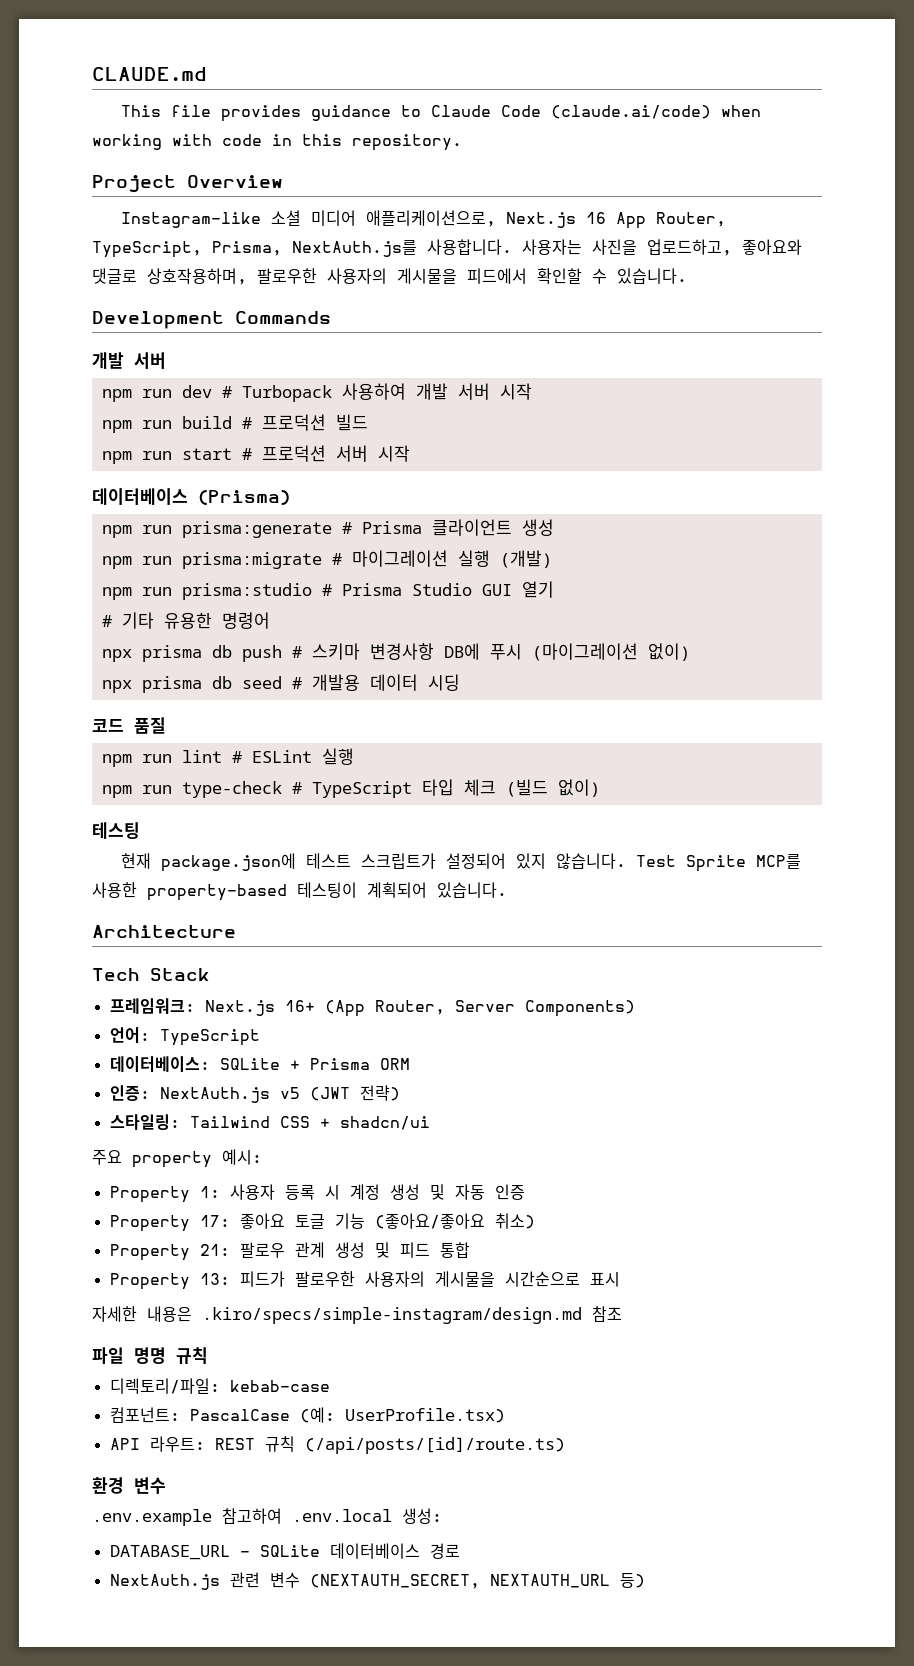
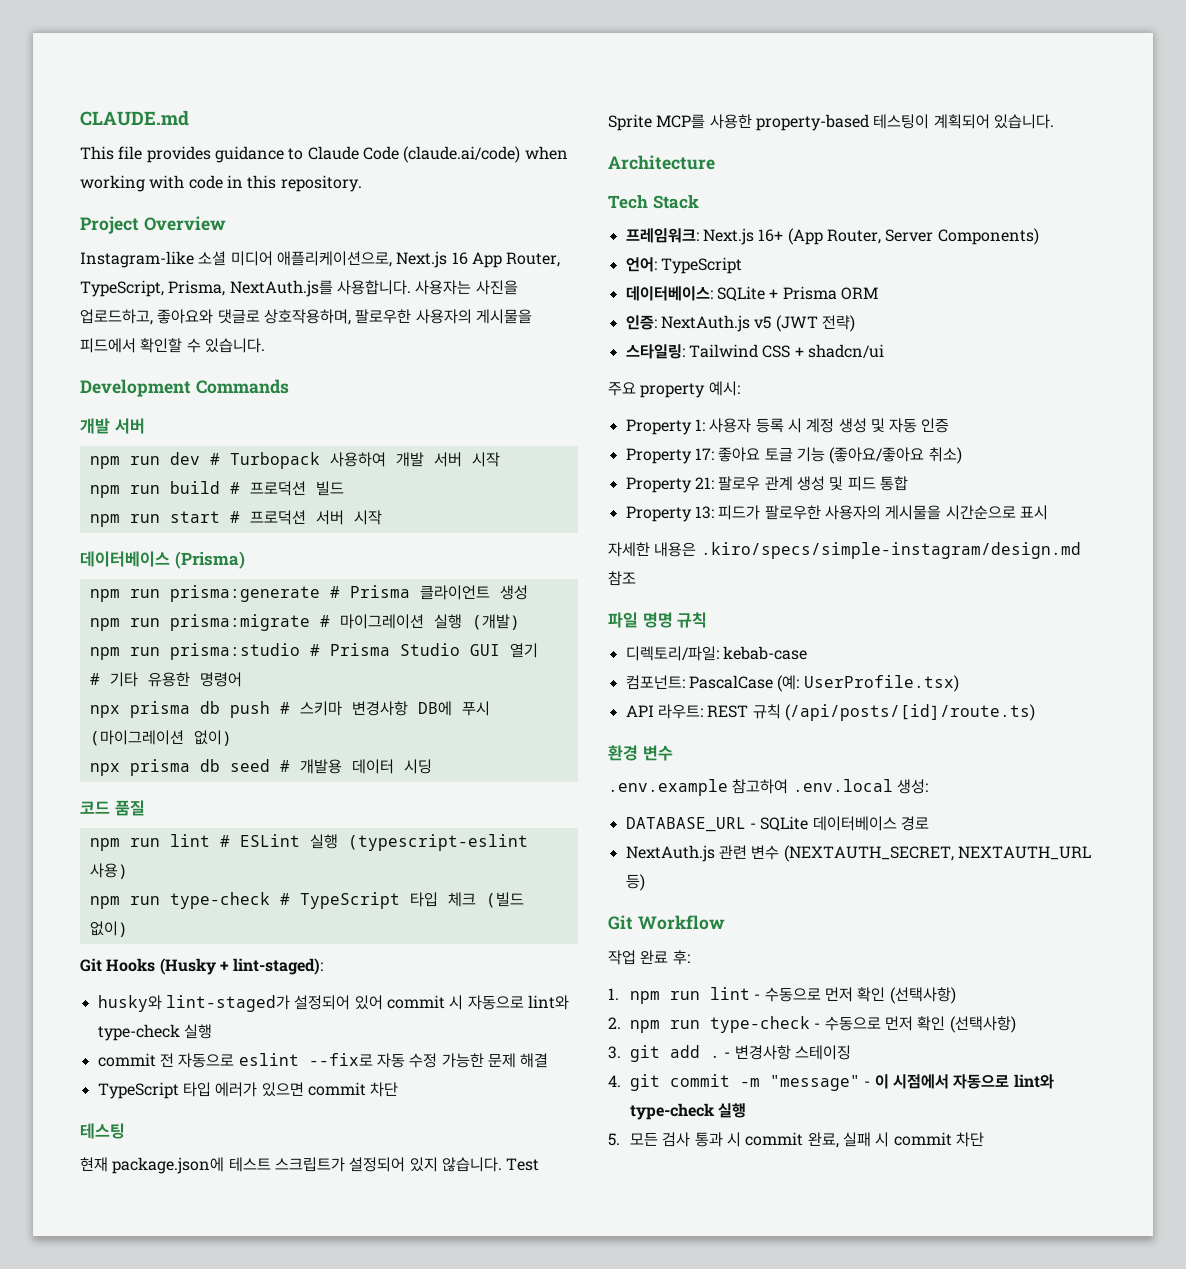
(354, 756) none -> [347,834,528,851] [89,863,128,879] (typescript-eslint 사용)
(600, 788) none -> [80,958,324,975] [97,995,569,1012] [97,1024,212,1041] [97,1053,549,1068] [97,1082,399,1099] // Git Hooks (Husky + lint-staged): // husky와 lint-staged가 설정되어 있어 commit 시 자동으로 lint와 type-check 실행 // commit 전 자동으로 eslint --fix로 자동 수정 가능한 문제 해결 // TypeScript 타입 에러가 있으면 commit 차단
(645, 1580) none -> [608,915,725,930] [608,950,690,965] [608,987,956,1004] [608,1016,1016,1033] [608,1045,852,1062] [608,1074,1054,1091] [630,1103,747,1120] [608,1132,985,1148] // Git Workflow // 작업 완료 후: // 1. npm run lint - 수동으로 먼저 확인 (선택사항) // 2. npm run type-check - 수동으로 먼저 확인 (선택사항) // 3. git add . - 변경사항 스테이징 // 4. git commit -m "message" - 이 시점에서 자동으로 lint와 type-check 실행 // 5. 모든 검사 통과 시 commit 완료, 실패 시 commit 차단

